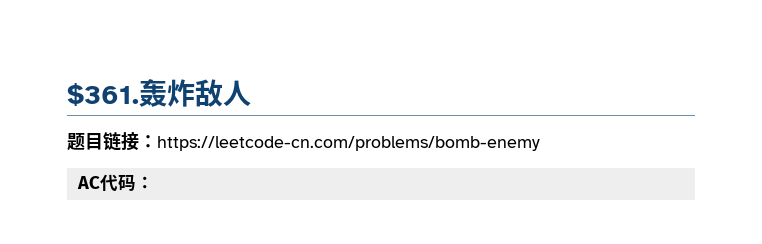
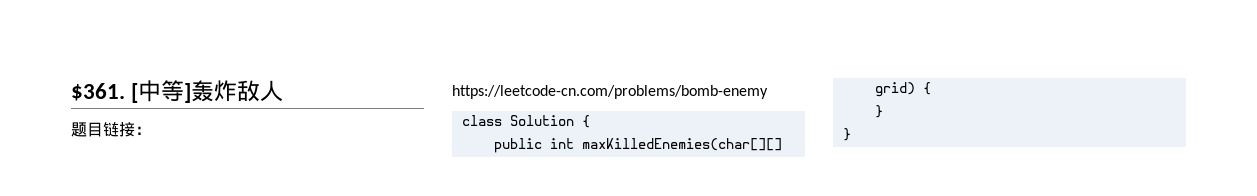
(139, 94) none -> [131,80,192,103] [中等]
[76,174,154,192] AC代码： -> [461,115,590,128] [493,138,782,153] [874,82,931,97] [874,105,883,118] [842,128,851,141] class Solution { // public int maxKilledEnemies(char[][] grid) { // } // }

